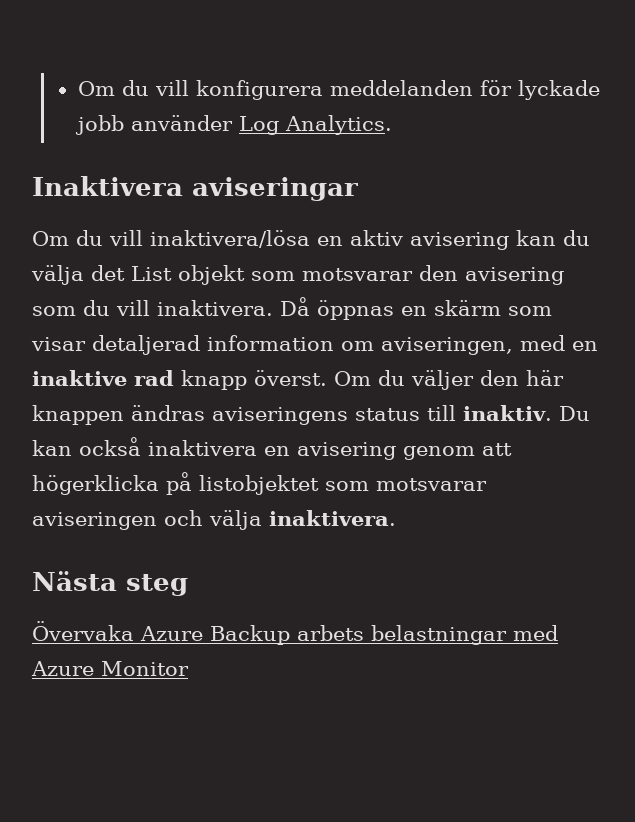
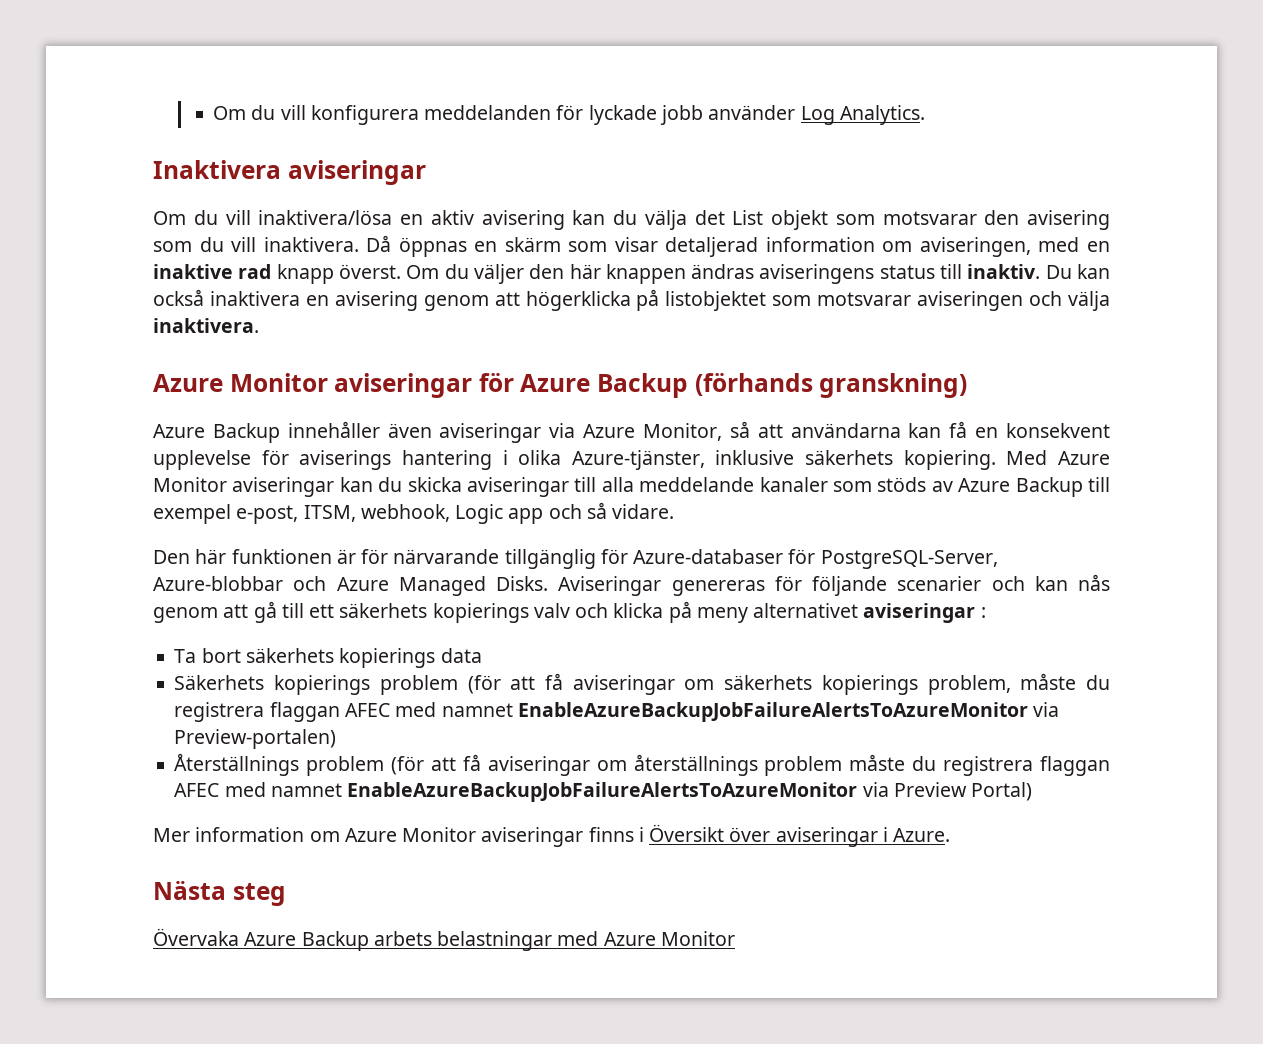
(396, 518) none -> [153,372,968,398] [153,421,1110,443] [153,450,1110,470] [153,477,1110,497] [153,502,675,524] [153,549,998,569] [153,574,1110,596] [153,601,986,623] [174,648,482,668] [174,673,1110,695] [174,702,1060,722] [174,729,337,749] [174,753,1111,776] [174,782,1033,802] [153,824,951,847] // Azure Monitor aviseringar för Azure Backup (förhands granskning) // Azure Backup innehåller även aviseringar via Azure Monitor, så att användarna kan få en konsekvent upplevelse för aviserings hantering i olika Azure-tjänster, inklusive säkerhets kopiering. Med Azure Monitor aviseringar kan du skicka aviseringar till alla meddelande kanaler som stöds av Azure Backup till exempel e-post, ITSM, webhook, Logic app och så vidare. // Den här funktionen är för närvarande tillgänglig för Azure-databaser för PostgreSQL-Server, Azure-blobbar och Azure Managed Disks. Aviseringar genereras för följande scenarier och kan nås genom att gå till ett säkerhets kopierings valv och klicka på meny alternativet aviseringar : // Ta bort säkerhets kopierings data // Säkerhets kopierings problem (för att få aviseringar om säkerhets kopierings problem, måste du registrera flaggan AFEC med namnet EnableAzureBackupJobFailureAlertsToAzureMonitor via Preview-portalen) // Återställnings problem (för att få aviseringar om återställnings problem måste du registrera flaggan AFEC med namnet EnableAzureBackupJobFailureAlertsToAzureMonitor via Preview Portal) // Mer information om Azure Monitor aviseringar finns i Översikt över aviseringar i Azure.

